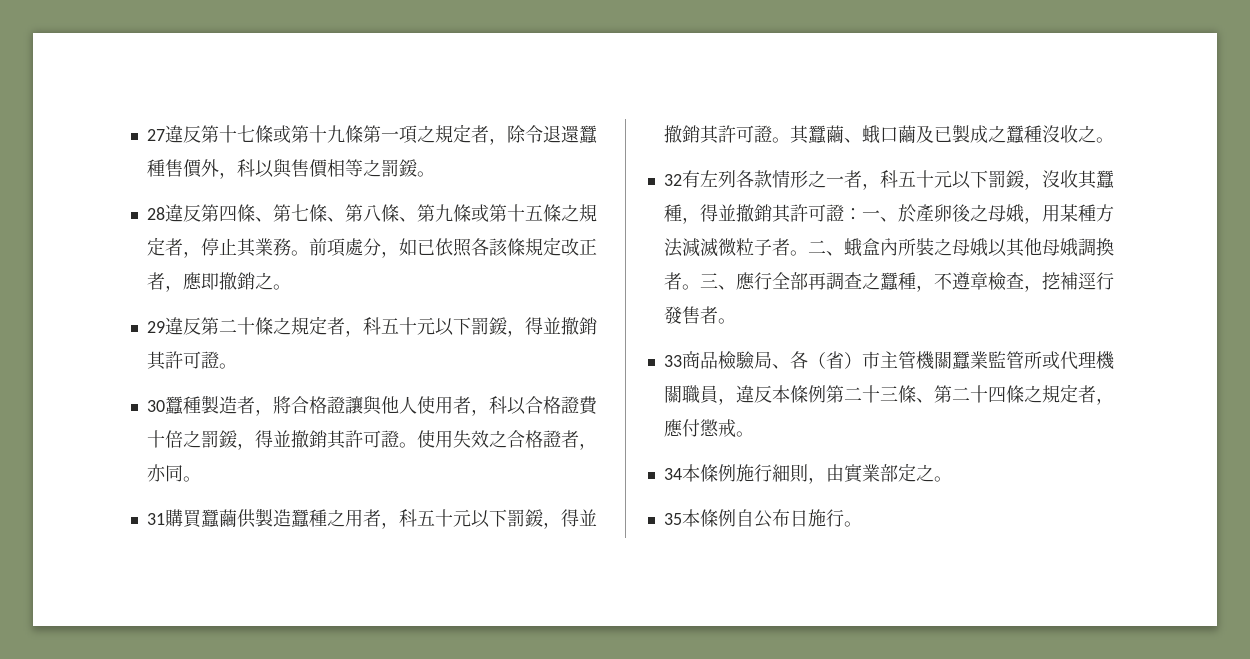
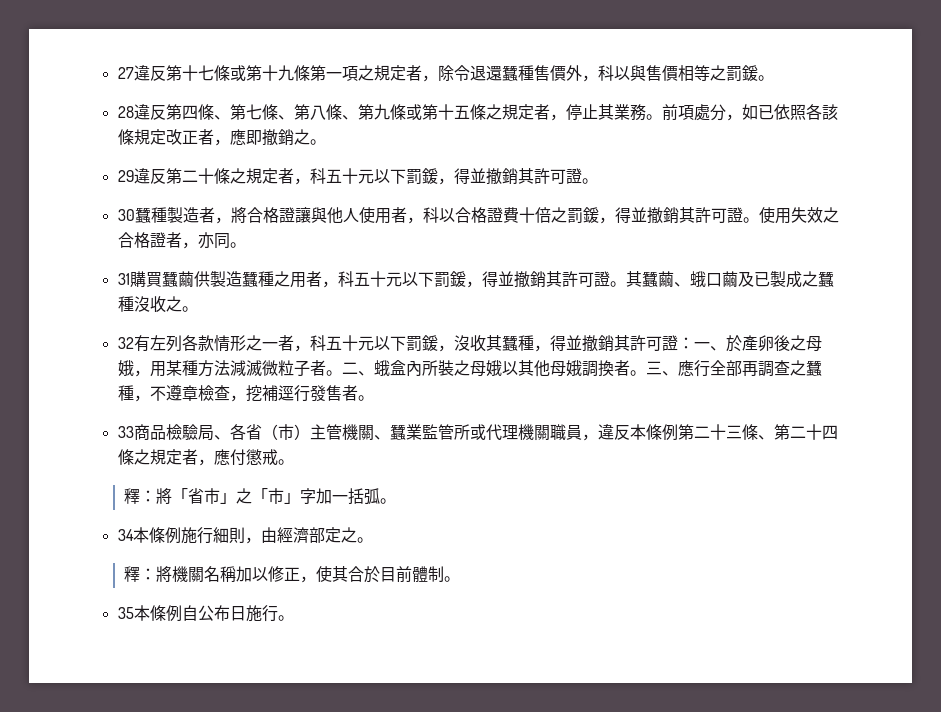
[807,351,880,369] （省）市 -> [245,424,310,440] 省（市）
(952, 360) none -> [373,435,390,440] 、
(754, 434) none -> [123,488,396,505] // 釋：將「省市」之「市」字加一括弧。
[843,464,880,483] 實業 -> [276,527,309,543] 經濟
(952, 479) none -> [123,566,460,583] // 釋：將機關名稱加以修正，使其合於目前體制。

